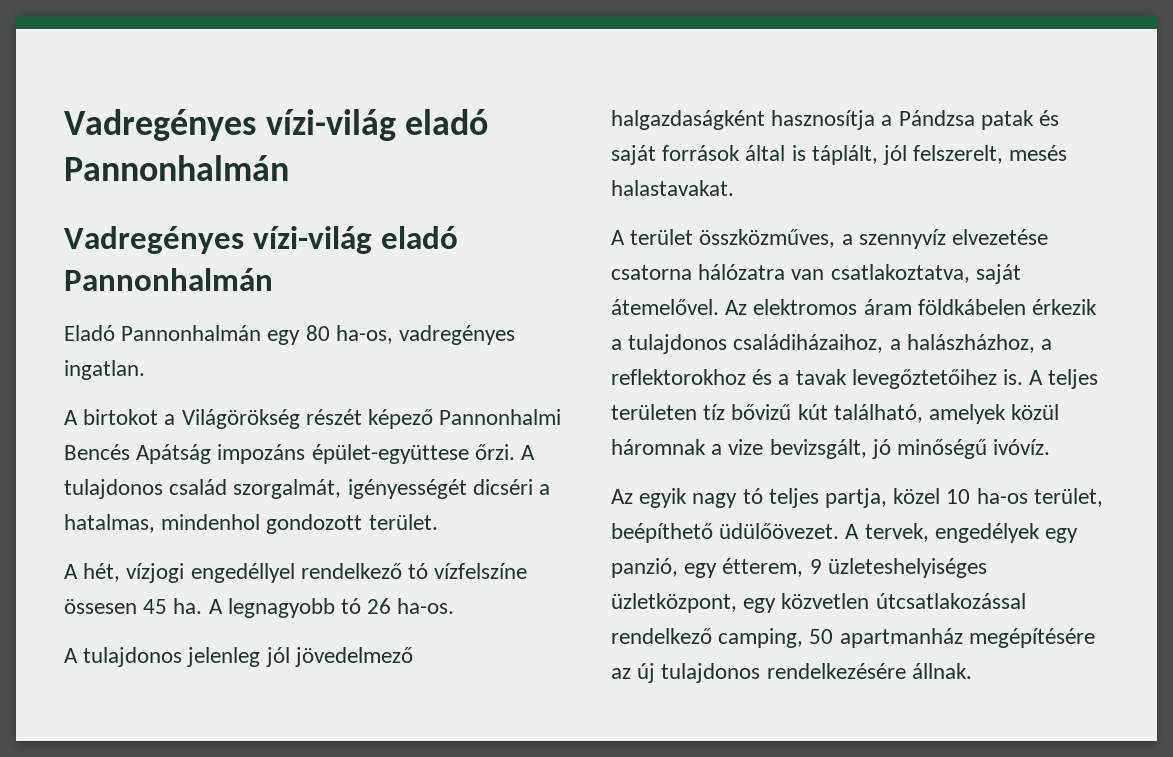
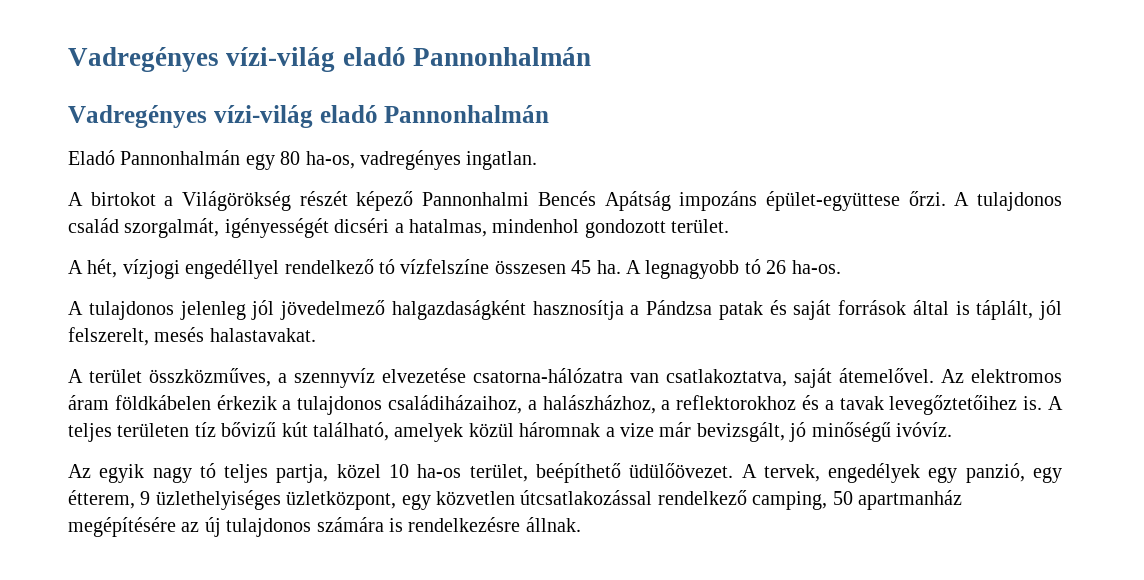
[64,599,137,614] össesen -> [494,260,566,274] összesen
[611,264,786,280] csatorna hálózatra -> [473,368,623,383] csatorna-hálózatra
(764, 447) none -> [659,422,692,437] már
[827,558,987,578] üzleteshelyiséges -> [155,490,281,510] üzlethelyiséges
[766,663,906,679] rendelkezésére -> [316,517,521,532] számára is rendelkezésre

